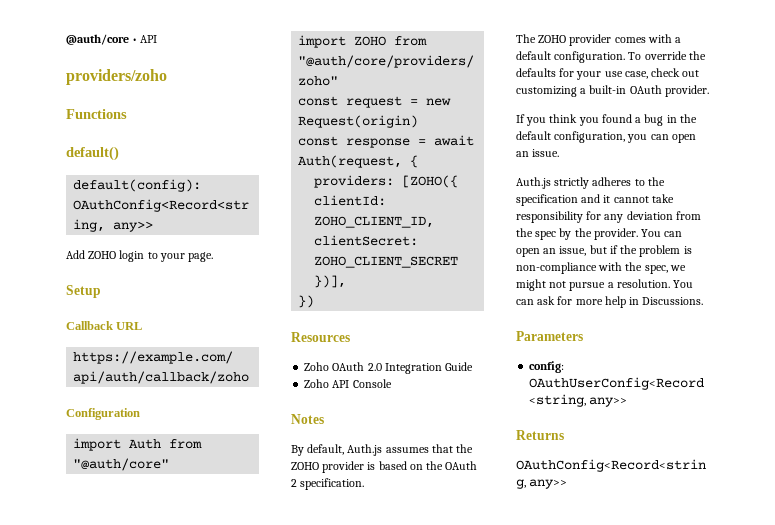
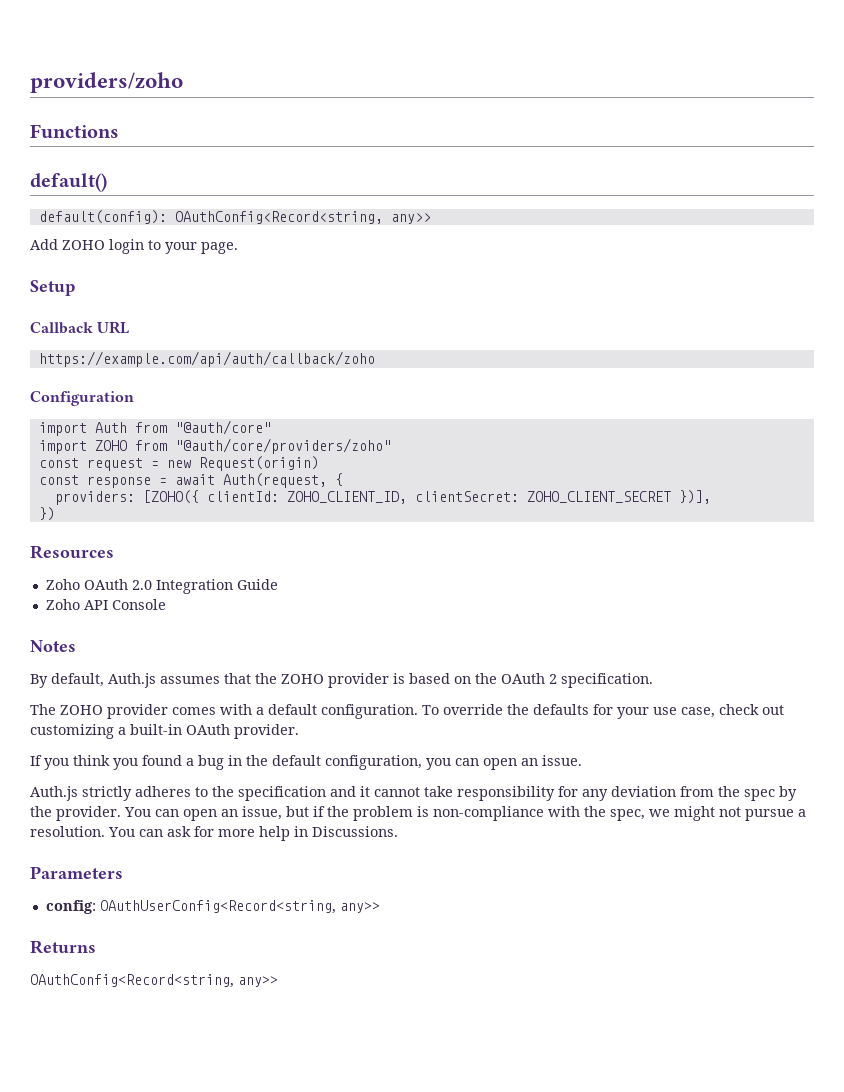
[66,34,158,45] @auth/core • API // -> (30, 82) none

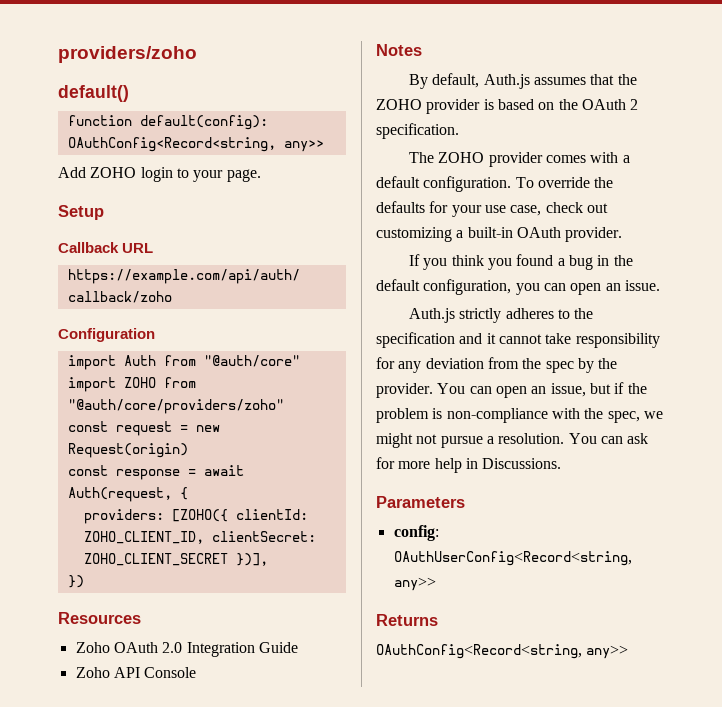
[30,124,119,139] // Functions -> (197, 54) none
(107, 182) none -> [67,115,132,126] function

